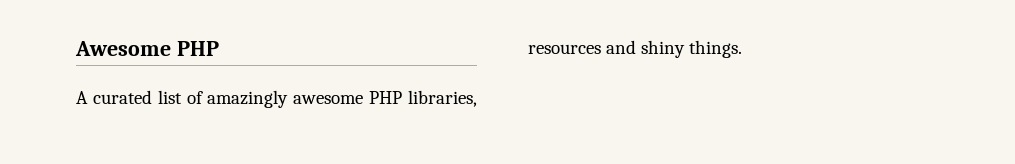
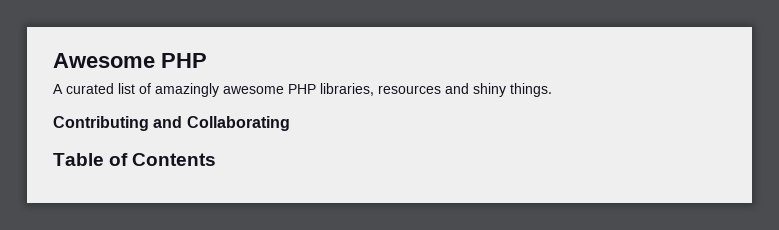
(743, 49) none -> [53,116,290,131] [53,153,217,166] // Contributing and Collaborating // Table of Contents

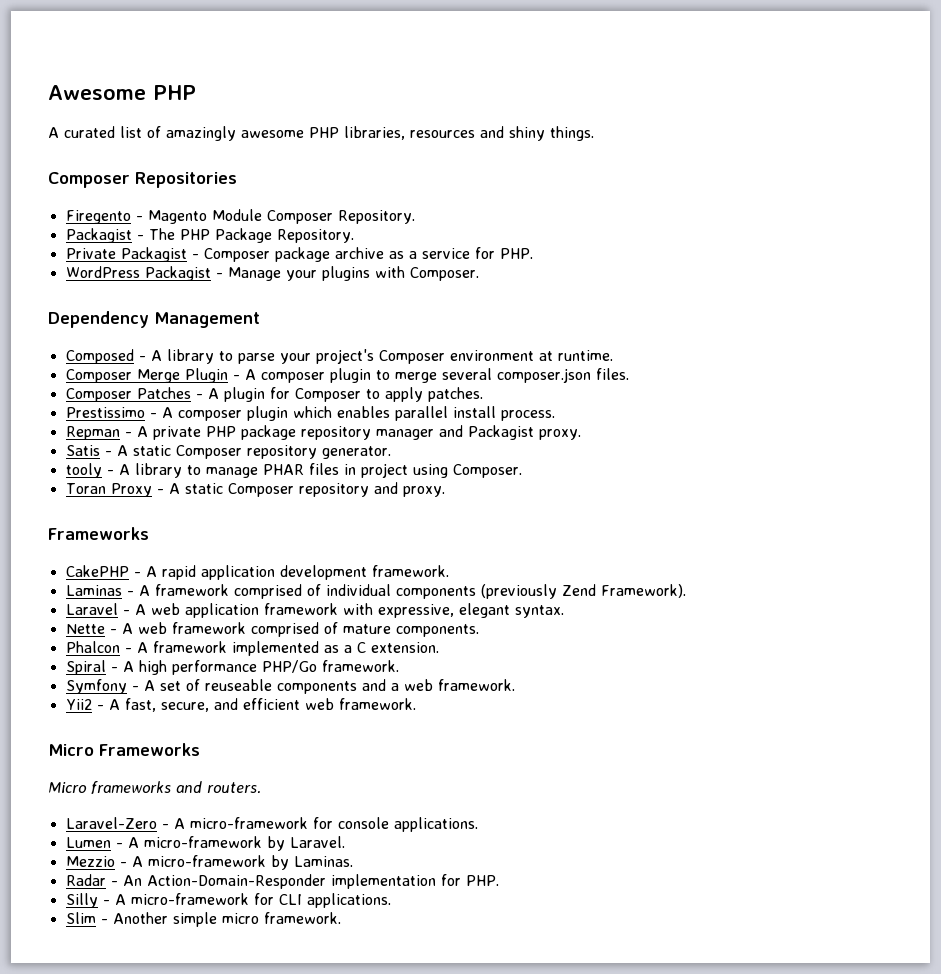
[53,116,290,131] [53,153,217,166] Contributing and Collaborating // Table of Contents -> [48,172,237,188] [65,209,415,224] [65,228,354,243] [65,247,533,262] [65,266,479,281] [48,311,260,328] [65,349,613,364] [65,368,629,383] [65,387,483,402] [65,406,555,421] [65,425,581,440] [65,445,391,459] [65,463,522,478] [65,482,445,497] [48,527,149,540] [65,565,449,580] [65,584,686,599] [65,603,564,618] [65,622,479,637] [65,641,439,656] [65,660,399,675] [65,679,515,694] [65,698,416,712] [48,743,200,756] [48,781,261,794] [65,817,478,832] [65,836,345,851] [65,855,353,870] [65,874,499,889] [65,893,391,908] [65,912,341,927] Composer Repositories // Firegento - Magento Module Composer Repository. // Packagist - The PHP Package Repository. // Private Packagist - Composer package archive as a service for PHP. // WordPress Packagist - Manage your plugins with Composer. // Dependency Management // Composed - A library to parse your project's Composer environment at runtime. // Composer Merge Plugin - A composer plugin to merge several composer.json files. // Composer Patches - A plugin for Composer to apply patches. // Prestissimo - A composer plugin which enables parallel install process. // Repman - A private PHP package repository manager and Packagist proxy. // Satis - A static Composer repository generator. // tooly - A library to manage PHAR files in project using Composer. // Toran Proxy - A static Composer repository and proxy. // Frameworks // CakePHP - A rapid application development framework. // Laminas - A framework comprised of individual components (previously Zend Framework). // Laravel - A web application framework with expressive, elegant syntax. // Nette - A web framework comprised of mature components. // Phalcon - A framework implemented as a C extension. // Spiral - A high performance PHP/Go framework. // Symfony - A set of reuseable components and a web framework. // Yii2 - A fast, secure, and efficient web framework. // Micro Frameworks // Micro frameworks and routers. // Laravel-Zero - A micro-framework for console applications. // Lumen - A micro-framework by Laravel. // Mezzio - A micro-framework by Laminas. // Radar - An Action-Domain-Responder implementation for PHP. // Silly - A micro-framework for CLI applications. // Slim - Another simple micro framework.

